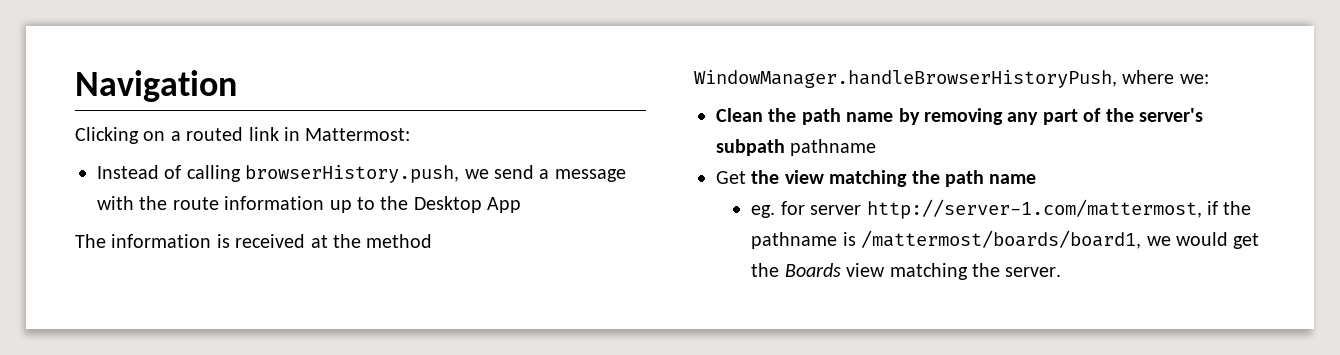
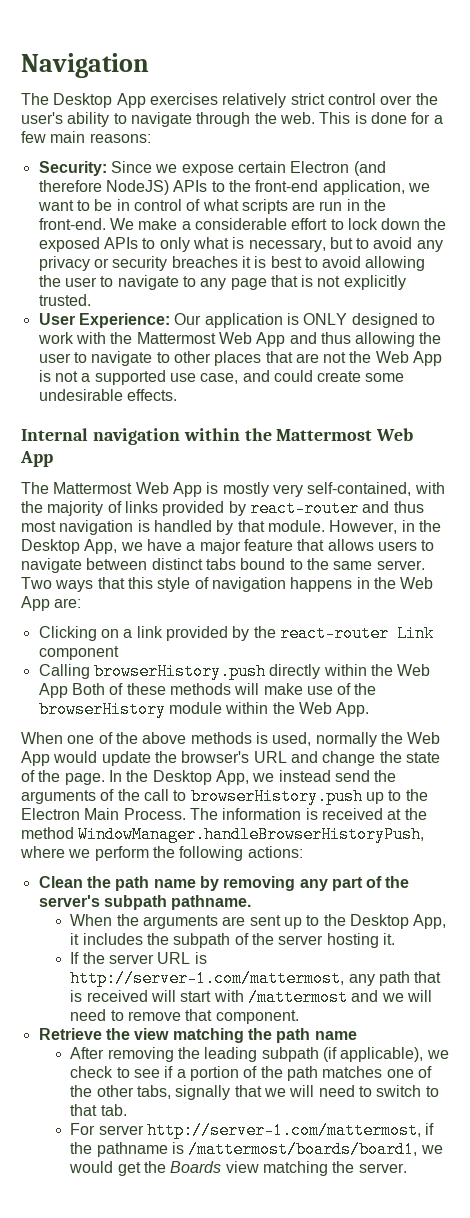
[75,127,411,144] [97,165,626,183] [97,196,522,213] Clicking on a routed link in Mattermost: // Instead of calling browserHistory.push, we send a message with the route information up to the Desktop App // -> [21,93,438,108] [21,112,443,127] [21,131,151,143] [38,161,386,176] [38,180,430,195] [37,199,387,214] [38,218,447,230] [38,237,443,252] [38,256,426,271] [38,275,406,290] [38,294,91,306] [38,313,435,328] [37,332,442,347] [38,351,443,366] [38,370,405,385] [38,389,177,401] [21,428,414,445] [20,451,53,467] [21,482,445,497] [21,500,424,517] [21,520,441,535] [21,539,435,554] [21,558,425,573] [21,577,434,592] [21,596,82,611] [38,625,434,642] [38,646,119,660] [38,663,431,680] [38,683,377,698] [38,701,370,718] [21,732,441,747] [21,751,440,766] [21,770,397,785] [21,788,428,805] [21,808,186,820] The Desktop App exercises relatively strict control over the user's ability to navigate through the web. This is done for a few main reasons: // Security: Since we expose certain Electron (and therefore NodeJS) APIs to the front-end application, we want to be in control of what scripts are run in the front-end. We make a considerable effort to lock down the exposed APIs to only what is necessary, but to avoid any privacy or security breaches it is best to avoid allowing the user to navigate to any page that is not explicitly trusted. // User Experience: Our application is ONLY designed to work with the Mattermost Web App and thus allowing the user to navigate to other places that are not the Web App is not a supported use case, and could create some undesirable effects. // Internal navigation within the Mattermost Web App // The Mattermost Web App is mostly very self-contained, with the majority of links provided by react-router and thus most navigation is handled by that module. However, in the Desktop App, we have a major feature that allows users to navigate between distinct tabs bound to the same server. Two ways that this style of navigation happens in the Web App are: // Clicking on a link provided by the react-router Link component // Calling browserHistory.push directly within the Web App Both of these methods will make use of the browserHistory module within the Web App. // When one of the above methods is used, normally the Web App would update the browser's URL and change the state of the page. In the Desktop App, we instead send the arguments of the call to browserHistory.push up to the Electron Main Process.
[1179,74,1209,84] we: -> [68,846,303,861] we perform the following actions:
[790,139,877,156] [716,171,746,184] pathname // Get -> [171,895,252,910] [70,914,447,929] [70,933,395,948] [70,952,207,964] [70,970,442,987] [70,989,432,1006] [70,1009,299,1024] [38,1028,102,1040] pathname. // When the arguments are sent up to the Desktop App, it includes the subpath of the server hosting it. // If the server URL is http://server-1.com/mattermost, any path that is received will start with /mattermost and we will need to remove that component. // Retrieve
[751,201,805,218] eg. for -> [70,1047,449,1062] [70,1066,432,1081] [70,1085,439,1100] [70,1104,127,1116] [70,1123,96,1135] After removing the leading subpath (if applicable), we check to see if a portion of the path matches one of the other tabs, signally that we will need to switch to that tab. // For

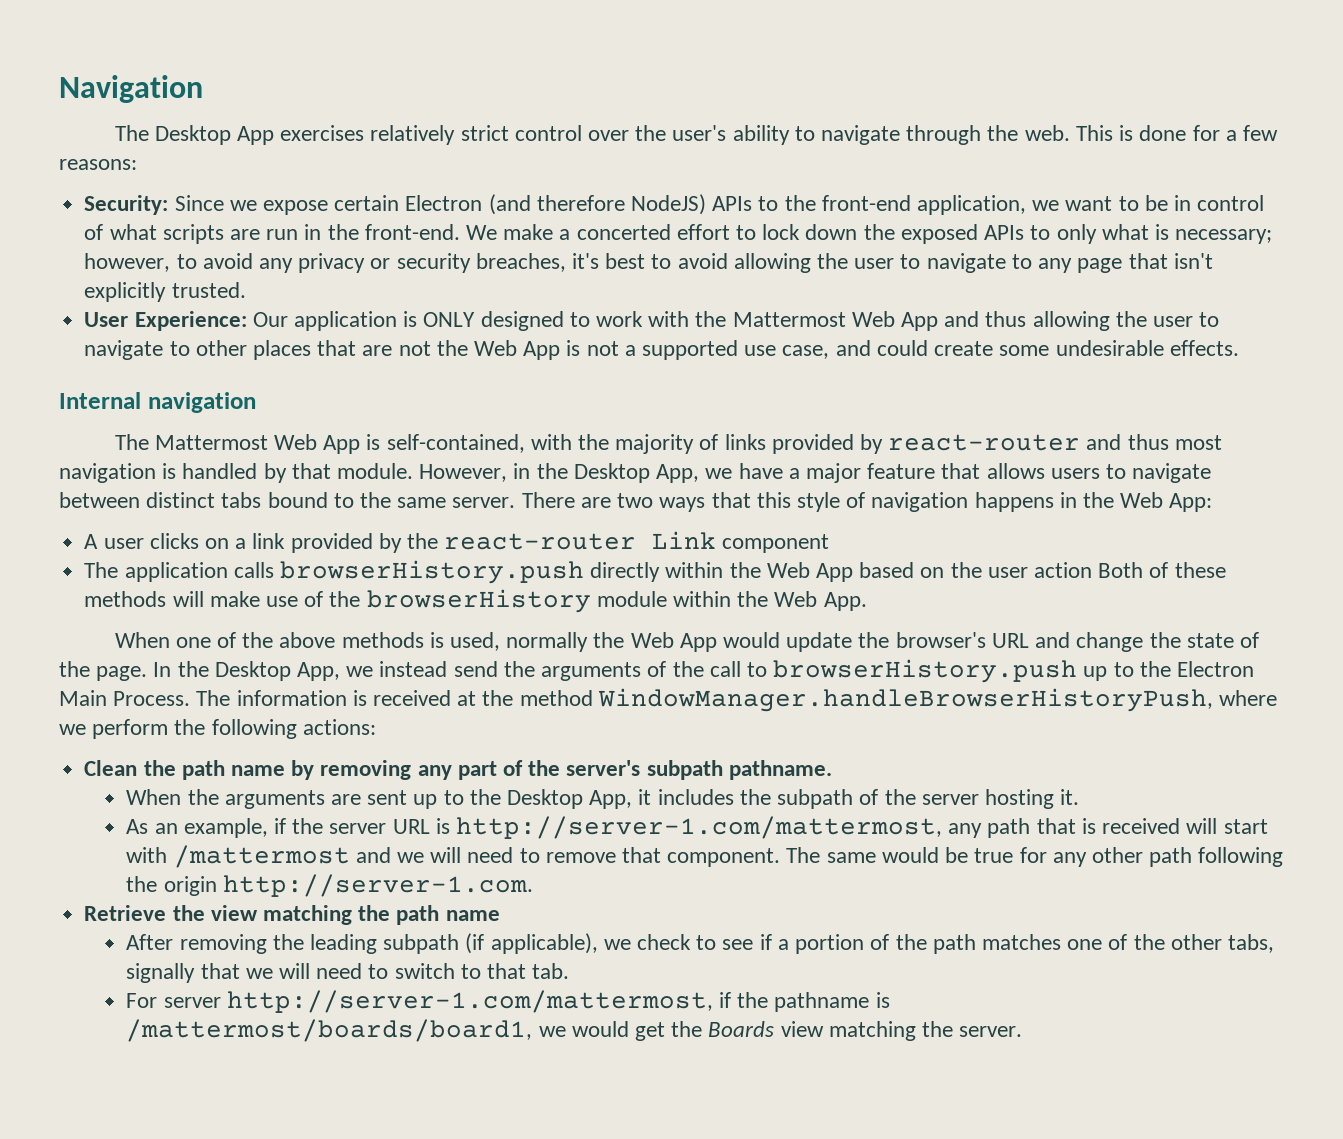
[50,131,86,143] main -> (1278, 133) none
[194,218,287,230] considerable -> [576,224,671,240] concerted
[248,237,353,252] necessary, but -> [1175,229,1273,244] [84,253,171,272] necessary; however,
[171,256,267,268] breaches it is -> [475,253,599,272] breaches, it's
[301,275,341,287] is not -> [1173,253,1213,269] isn't
[183,428,414,441] [20,451,53,467] within the Mattermost Web App -> (256, 402) none
[222,482,303,497] mostly very -> (381, 442) none
[21,577,52,589] Two -> [521,492,654,508] There are two
[21,596,82,611] [38,626,97,641] App are: // Clicking -> [1169,493,1213,512] [84,533,199,549] App: // A user clicks
[38,664,90,679] Calling -> [84,562,274,582] The application calls
(68, 690) none -> [859,562,1093,578] based on the user action
[70,952,80,964] If -> [126,818,286,838] As an example, if
(299, 1017) none -> [786,847,1284,867] [126,874,533,897] The same would be true for any other path following the origin http://server-1.com.

